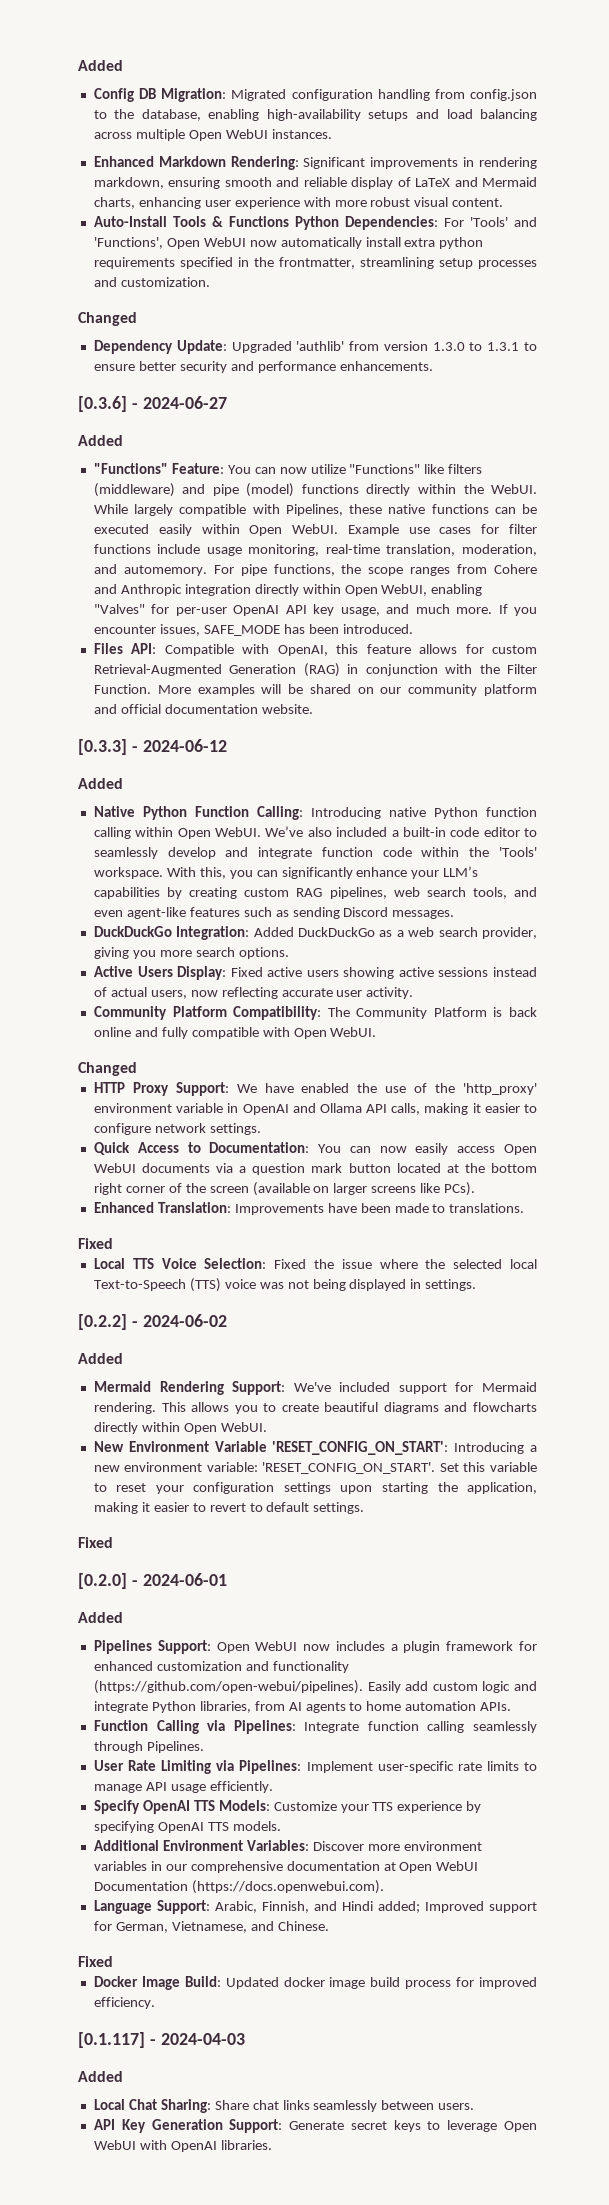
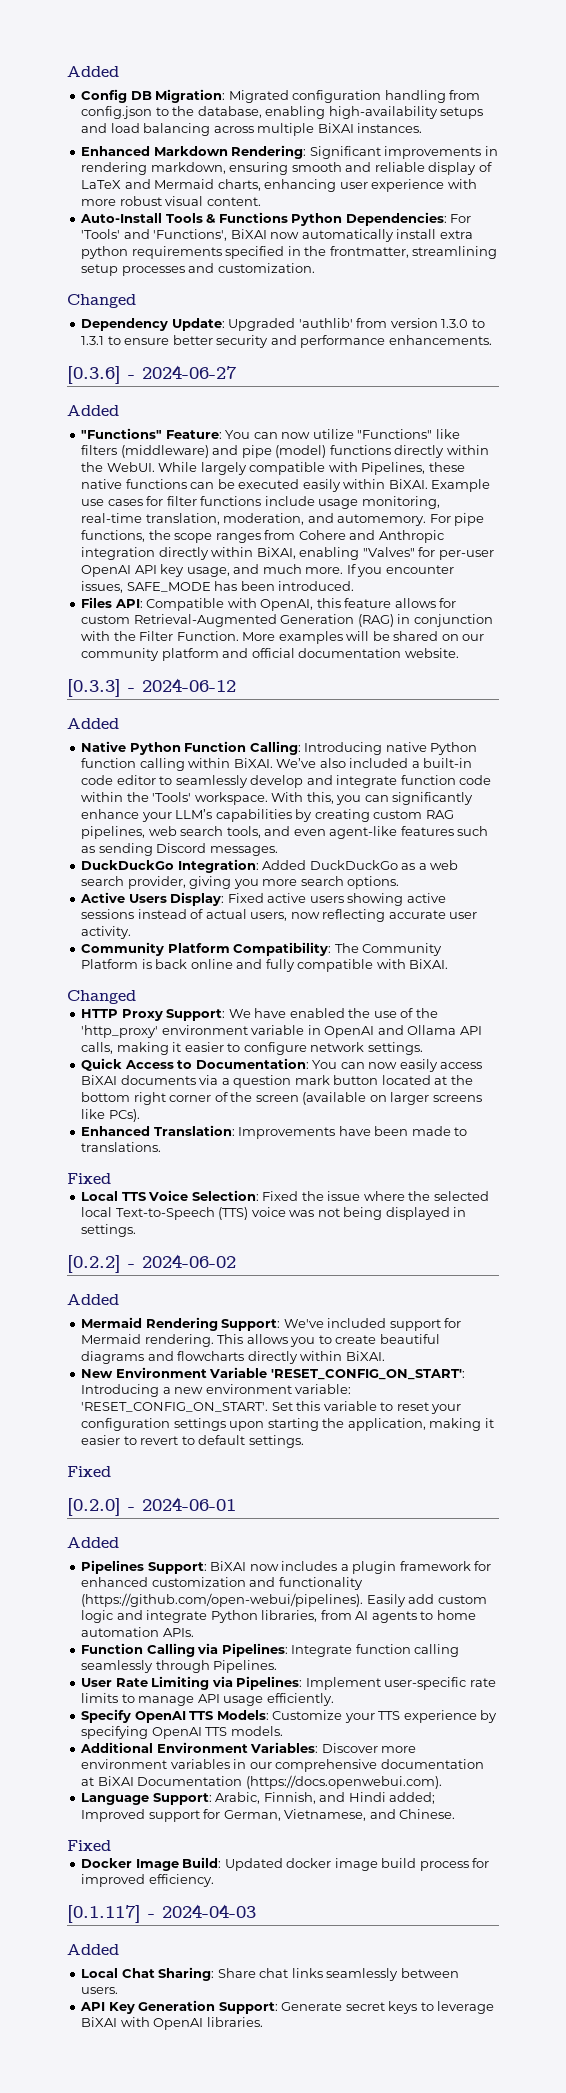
[188,129,268,141] Open WebUI -> [317,123,354,133] BiXAI
[166,237,246,249] Open WebUI -> [230,229,267,239] BiXAI
[249,524,339,536] Open WebUI. -> [388,479,428,489] BiXAI.
[344,584,428,596] Open WebUI, -> [256,547,296,559] BiXAI,
[177,827,262,839] Open WebUI. -> [233,758,273,768] BiXAI.
[293,1027,377,1039] Open WebUI. -> [409,959,449,969] BiXAI.
[504,1144,538,1155] [93,1163,136,1173] Open WebUI -> [81,1075,118,1085] BiXAI
[183,1422,267,1434] Open WebUI. -> [345,1351,385,1361] BiXAI.
[216,1641,298,1653] Open WebUI -> [210,1561,247,1571] BiXAI
[399,1861,479,1873] Open WebUI -> [97,1776,134,1786] BiXAI
[504,2121,538,2132] [93,2140,136,2150] Open WebUI -> [81,2017,118,2027] BiXAI

